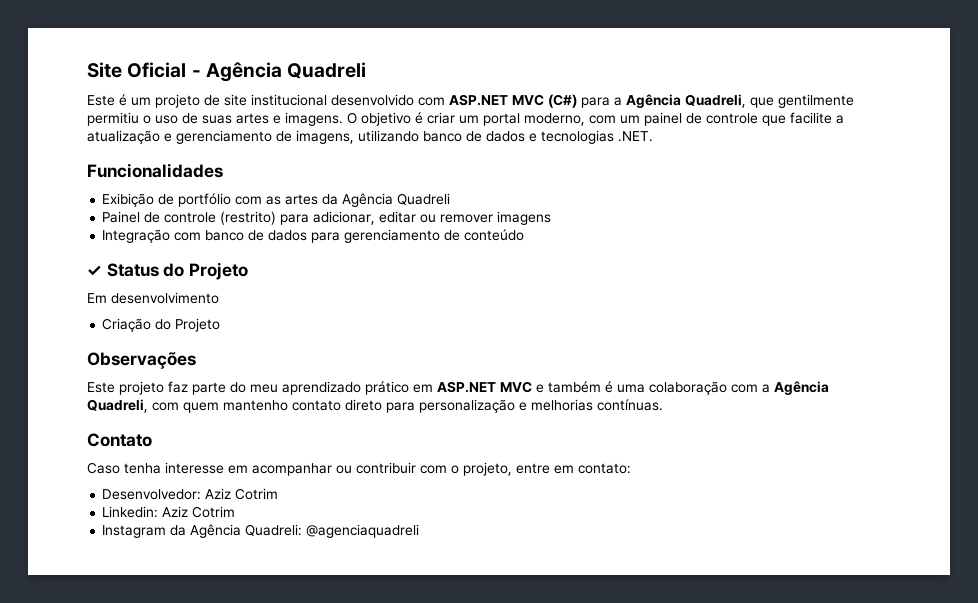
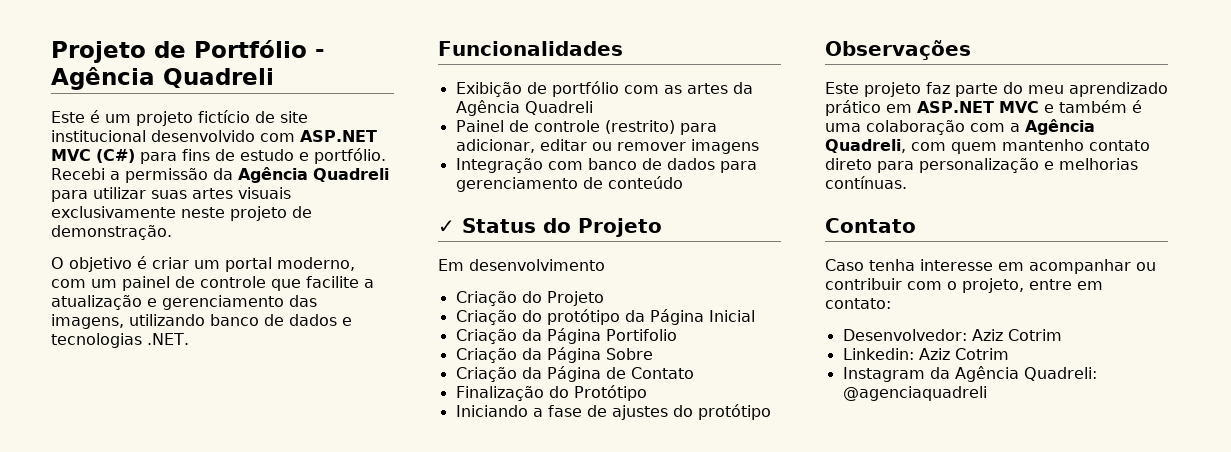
[87,62,187,78] Site Oficial -> [51,40,307,63] Projeto de Portfólio
(200, 101) none -> [198,110,250,123] fictício
[614,94,854,108] [87,112,343,126] a Agência Quadreli, que gentilmente permitiu o uso de suas artes e imagens. -> [182,148,386,164] [51,167,389,183] [51,187,291,202] [51,206,312,221] [51,225,172,240] fins de estudo e portfólio. Recebi a permissão da Agência Quadreli para utilizar suas artes visuais exclusivamente neste projeto de demonstração. //
[276,131,292,142] de -> [289,295,317,307] das
(221, 325) none -> [455,309,755,325] [455,328,677,344] [455,347,653,363] [455,366,694,382] [455,385,647,401] [455,404,771,420] // Criação do protótipo da Página Inicial // Criação da Página Portifolio // Criação da Página Sobre // Criação da Página de Contato // Finalização do Protótipo // Iniciando a fase de ajustes do protótipo

